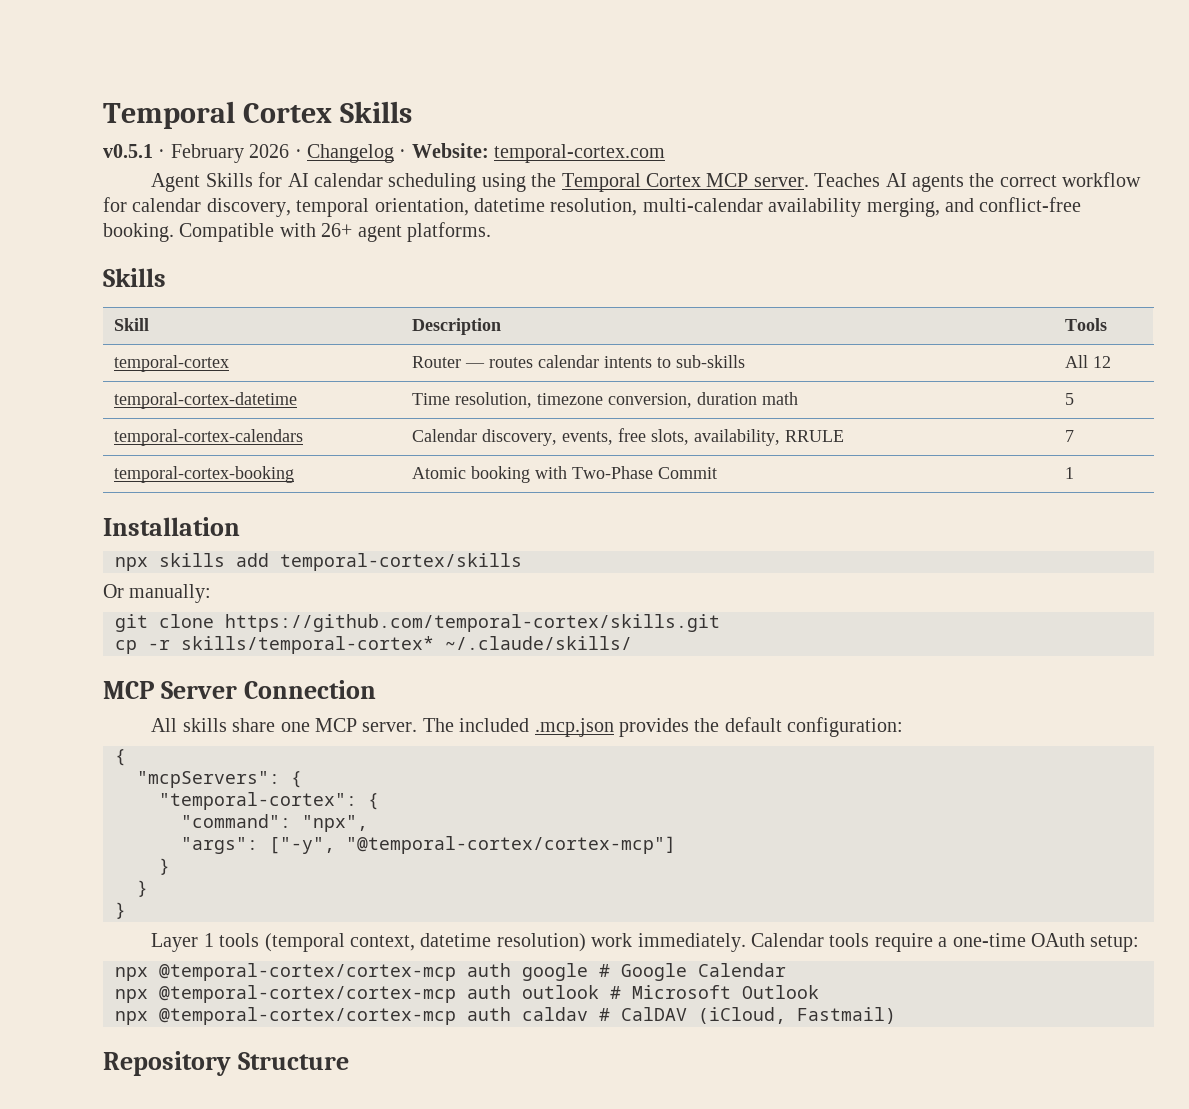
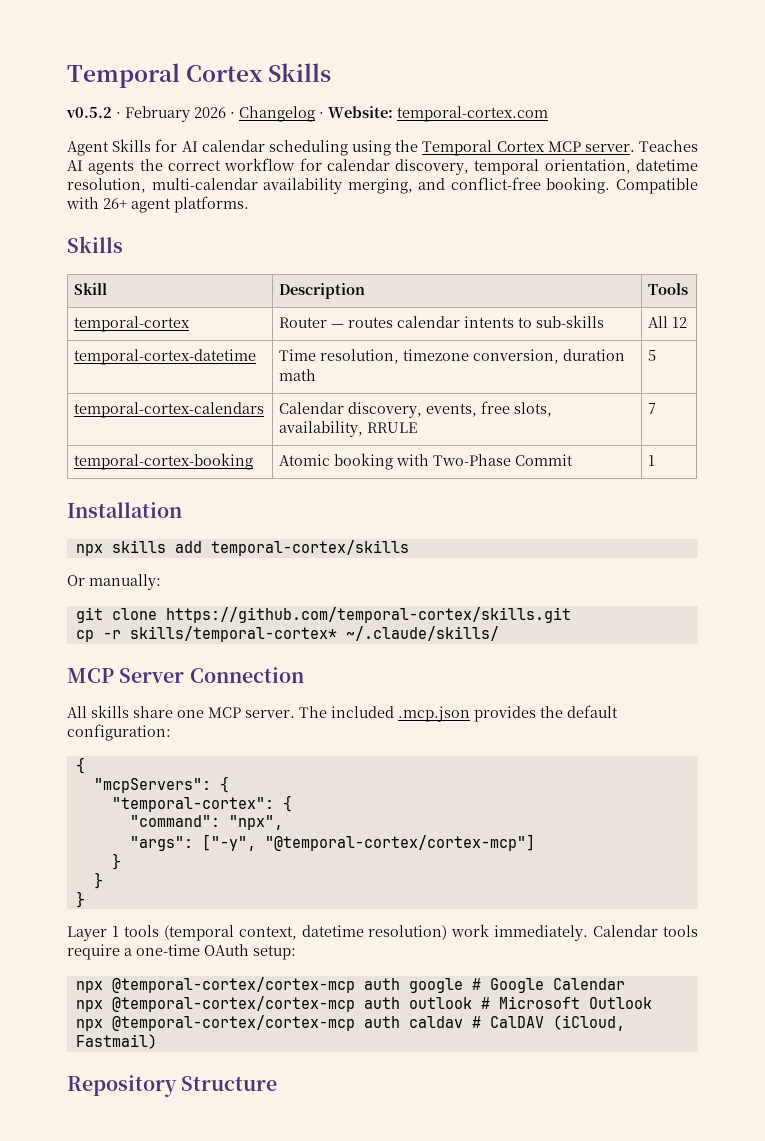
[103,144,153,158] v0.5.1 -> [66,107,112,118] v0.5.2

